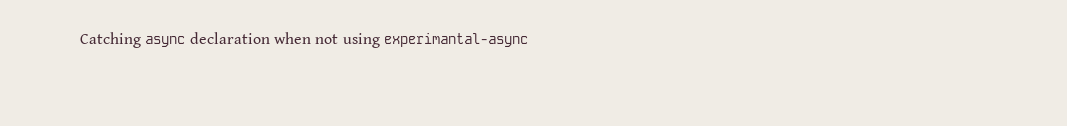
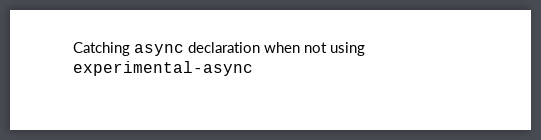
[383,33,528,47] experimantal-async -> [73,61,253,76] experimental-async

